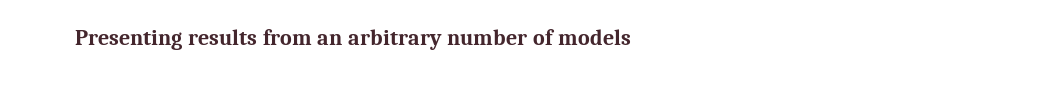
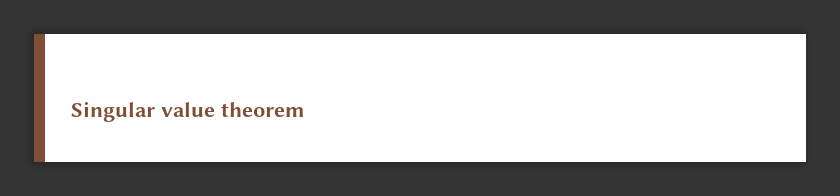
[75,29,631,50] Presenting results from an arbitrary number of models -> [71,101,305,122] Singular value theorem

